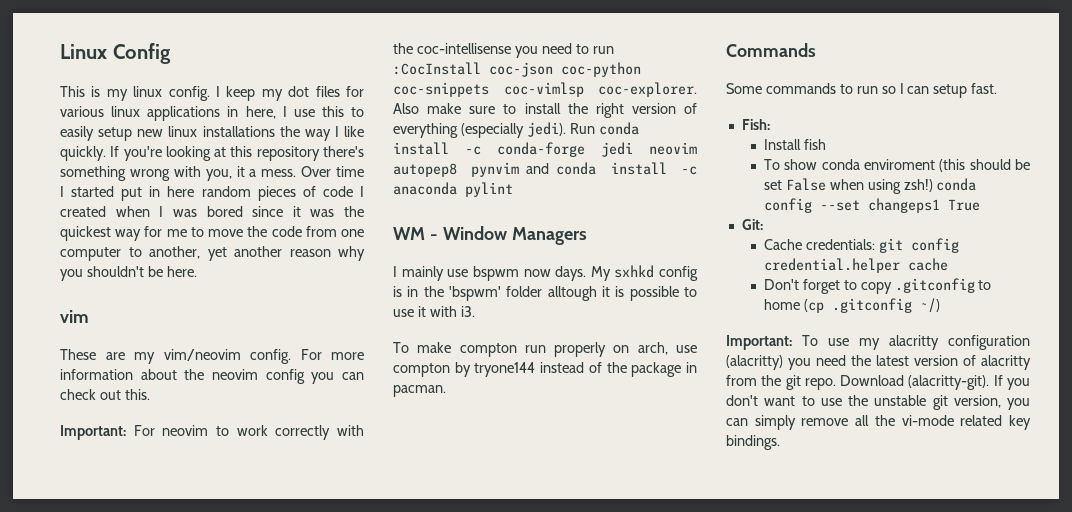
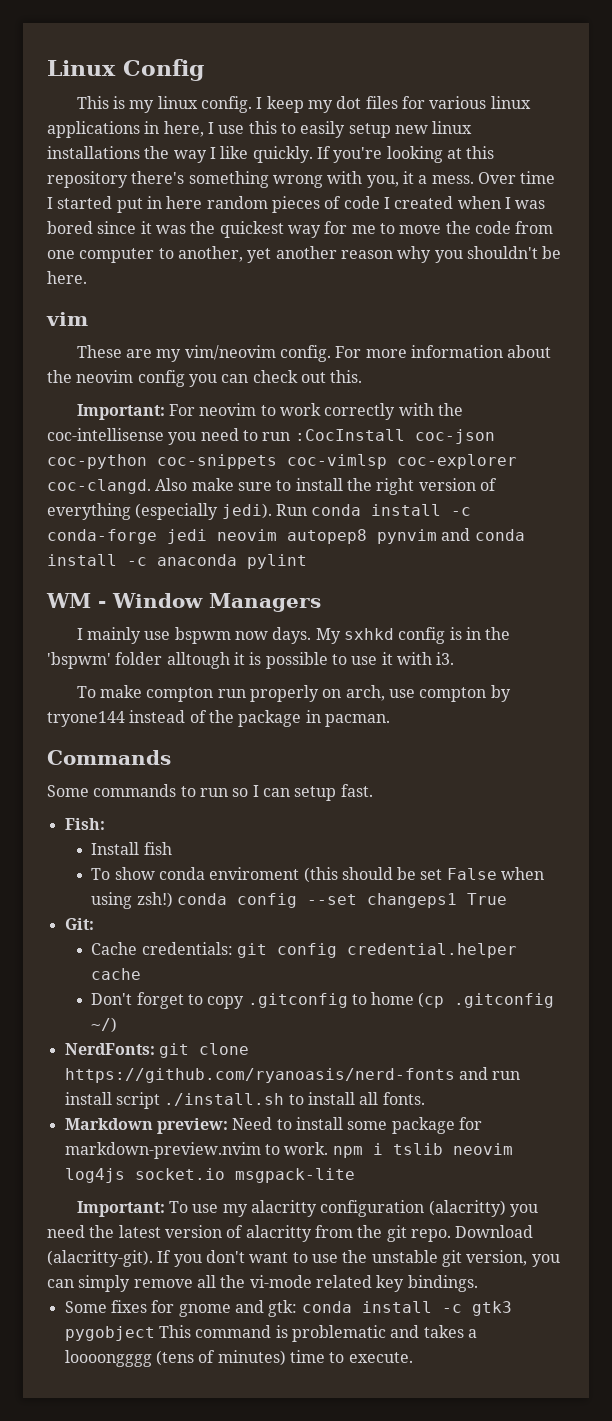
[598,82,697,97] coc-explorer. -> [397,454,517,469] [47,479,151,494] coc-explorer coc-clangd.
(940, 305) none -> [64,1043,249,1058] [64,1067,521,1083] [64,1092,425,1109] [64,1117,482,1134] [64,1142,513,1159] [64,1168,355,1183] // NerdFonts: git clone https://github.com/ryanoasis/nerd-fonts and run install script ./install.sh to install all fonts. // Markdown preview: Need to install some package for markdown-preview.nvim to work. npm i tslib neovim log4js socket.io msgpack-lite
(780, 442) none -> [64,1300,512,1317] [64,1325,477,1342] [64,1350,413,1367] // Some fixes for gnome and gtk: conda install -c gtk3 pygobject This command is problematic and takes a loooongggg (tens of minutes) time to execute.

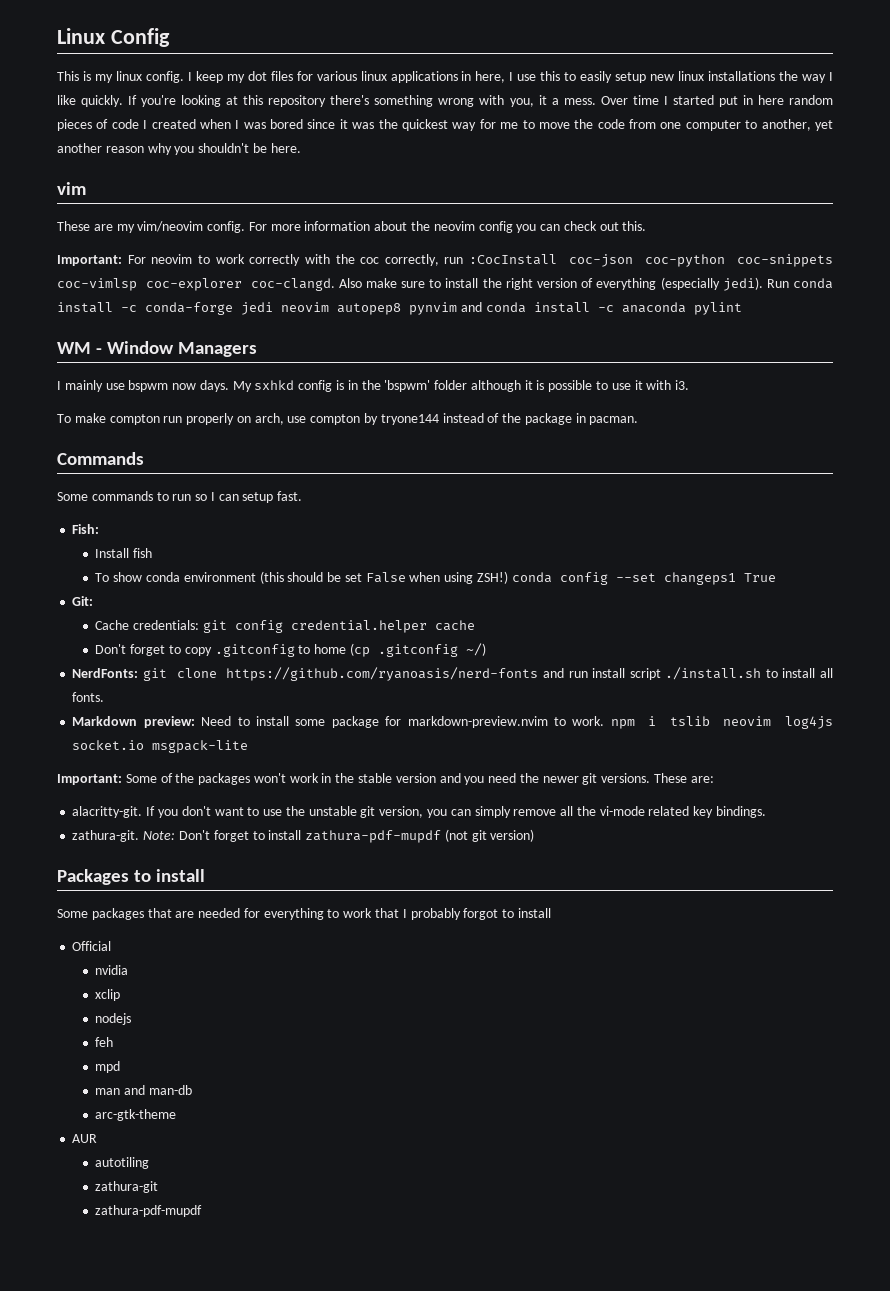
[47,428,258,445] coc-intellisense you need to -> [360,254,439,266] coc correctly,
[166,652,230,669] alltough -> [470,380,521,392] although
[209,867,300,880] enviroment -> [183,572,256,582] environment
[136,892,173,908] zsh!) -> [476,571,508,584] ZSH!)
[169,1200,539,1217] [47,1225,534,1242] [47,1250,153,1267] To use my alacritty configuration (alacritty) you need the latest version of alacritty from the git repo. Download (alacritty-git). -> [125,773,714,785] [72,806,143,818] Some of the packages won't work in the stable version and you need the newer git versions. These are: // alacritty-git.
[64,1300,512,1317] [64,1325,477,1342] [64,1350,413,1367] Some fixes for gnome and gtk: conda install -c gtk3 pygobject This command is problematic and takes a loooongggg (tens of minutes) time to execute. -> [72,829,535,843] [57,869,206,885] [57,908,551,920] [72,941,112,951] [95,965,129,975] [95,989,121,1001] [95,1013,132,1025] [95,1037,114,1047] [95,1061,121,1073] [95,1085,192,1095] [95,1109,177,1121] [72,1134,98,1143] [95,1157,150,1169] [95,1181,159,1193] [95,1205,203,1217] zathura-git. Note: Don't forget to install zathura-pdf-mupdf (not git version) // Packages to install // Some packages that are needed for everything to work that I probably forgot to install // Official // nvidia // xclip // nodejs // feh // mpd // man and man-db // arc-gtk-theme // AUR // autotiling // zathura-git // zathura-pdf-mupdf

